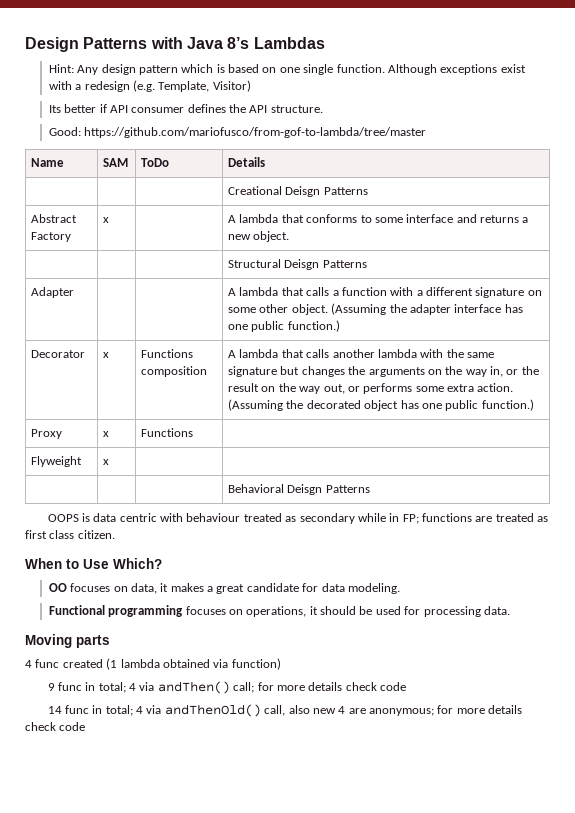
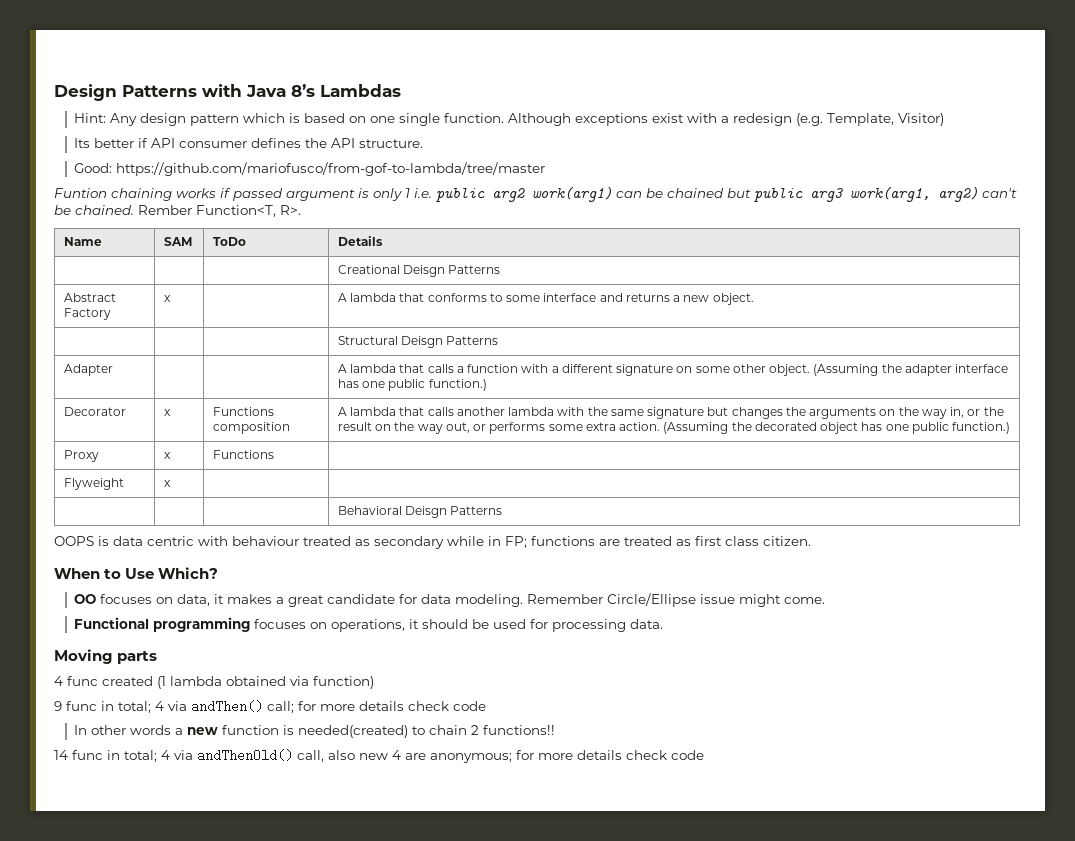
(427, 132) none -> [54,186,1017,202] [54,205,301,217] // Funtion chaining works if passed argument is only 1 i.e. public arg2 work(arg1) can be chained but public arg3 work(arg1, arg2) can't be chained. Rember Function<T, R>.
(400, 588) none -> [527,593,826,607] Remember Circle/Ellipse issue might come.
(407, 686) none -> [74,725,556,738] // In other words a new function is needed(created) to chain 2 functions!!

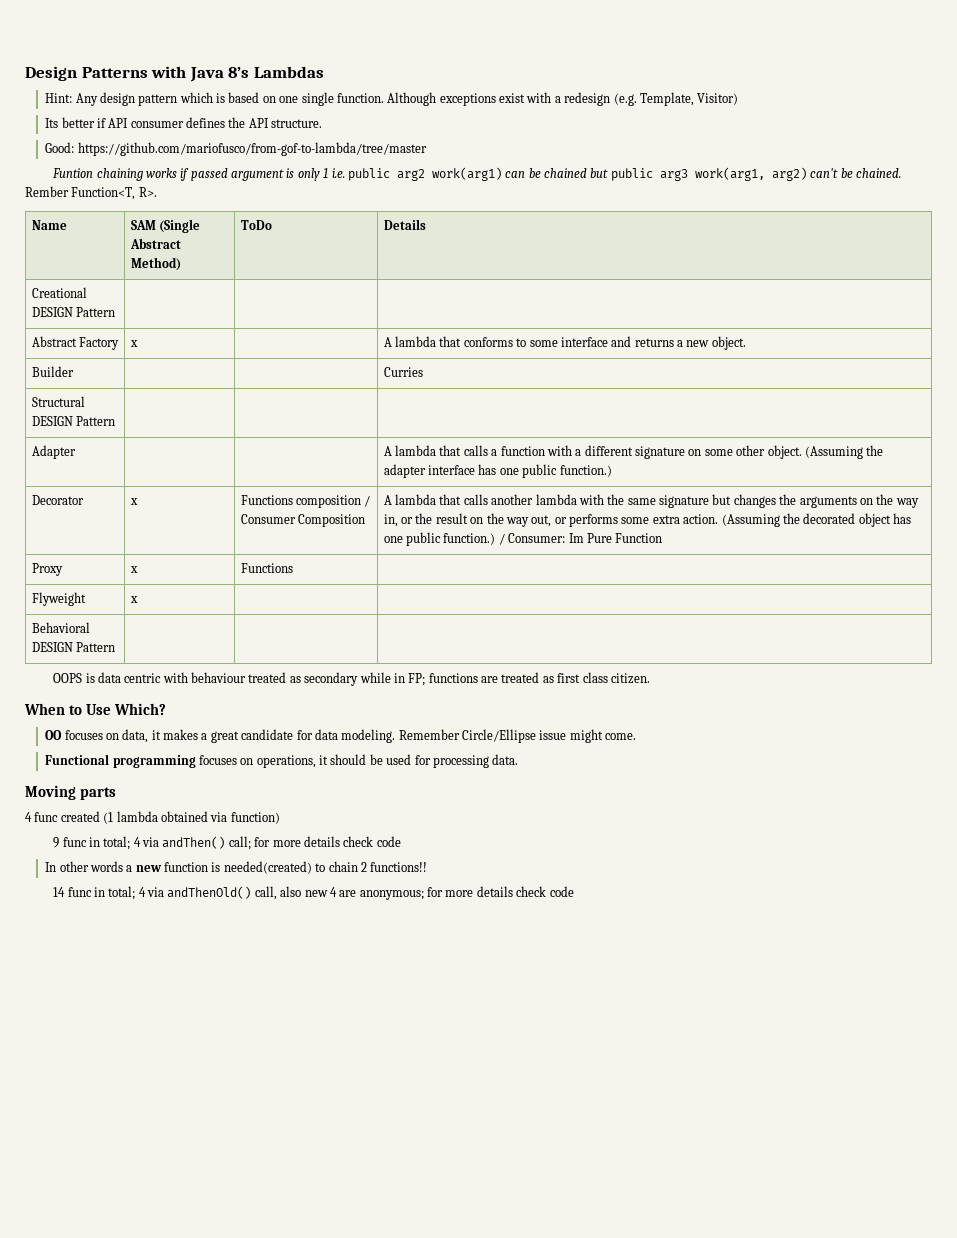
(192, 241) none -> [159,219,201,233] [129,238,181,249] [130,257,181,271] (Single Abstract Method)
[337,265,501,277] | | | Creational Deisgn Patterns -> [31,287,87,298] [31,307,116,317] Creational DESIGN Pattern | | |
[337,336,499,348] | | | Structural Deisgn Patterns -> [31,366,74,377] [383,367,423,377] [31,396,85,407] [31,416,116,426] Builder | | | Curries // Structural DESIGN Pattern | | |
(290, 428) none -> [364,495,371,507] [240,514,366,527] / Consumer Composition
(1011, 428) none -> [498,533,663,545] / Consumer: Im Pure Function
[337,506,503,518] | | | Behavioral Deisgn Patterns -> [31,622,90,633] [31,642,116,652] Behavioral DESIGN Pattern | | |

